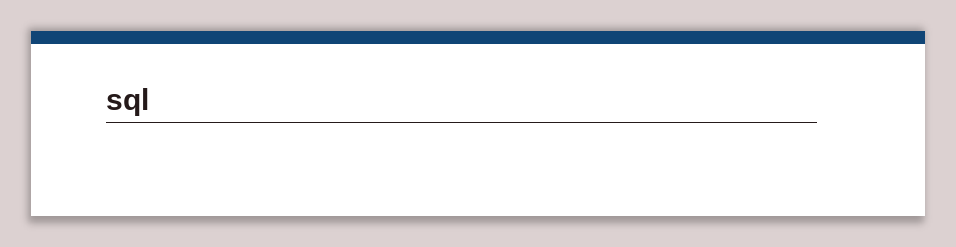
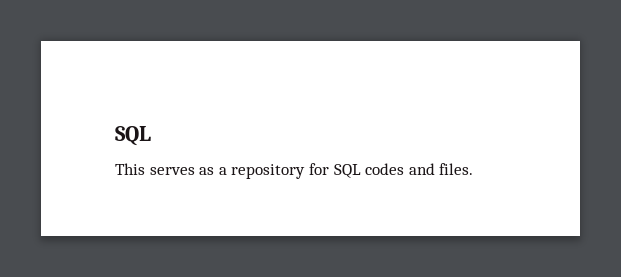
[106,88,149,116] sql -> [115,126,151,146] [115,163,474,179] SQL // This serves as a repository for SQL codes and files.

